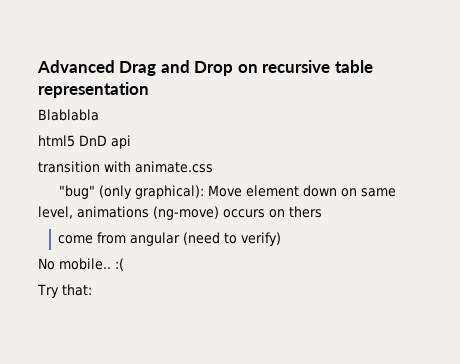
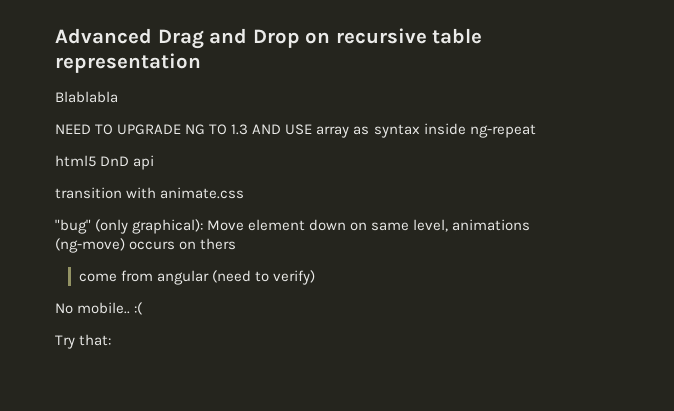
(99, 115) none -> [55,123,536,138] // NEED TO UPGRADE NG TO 1.3 AND USE array as syntax inside ng-repeat

